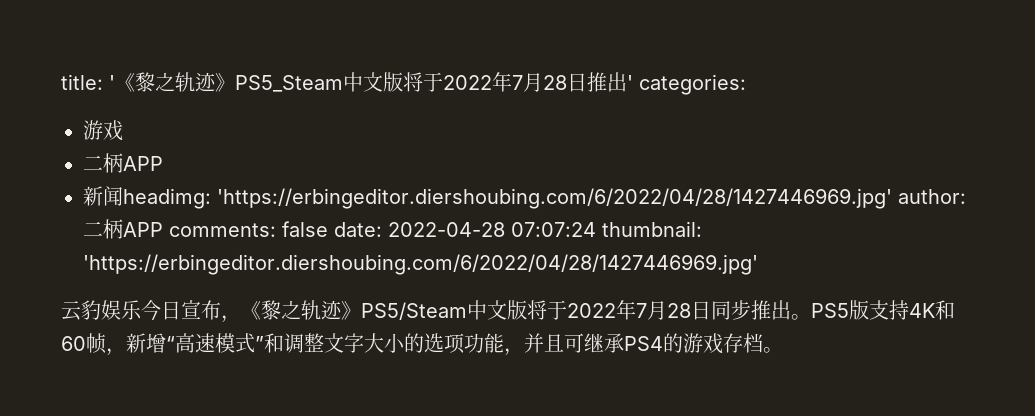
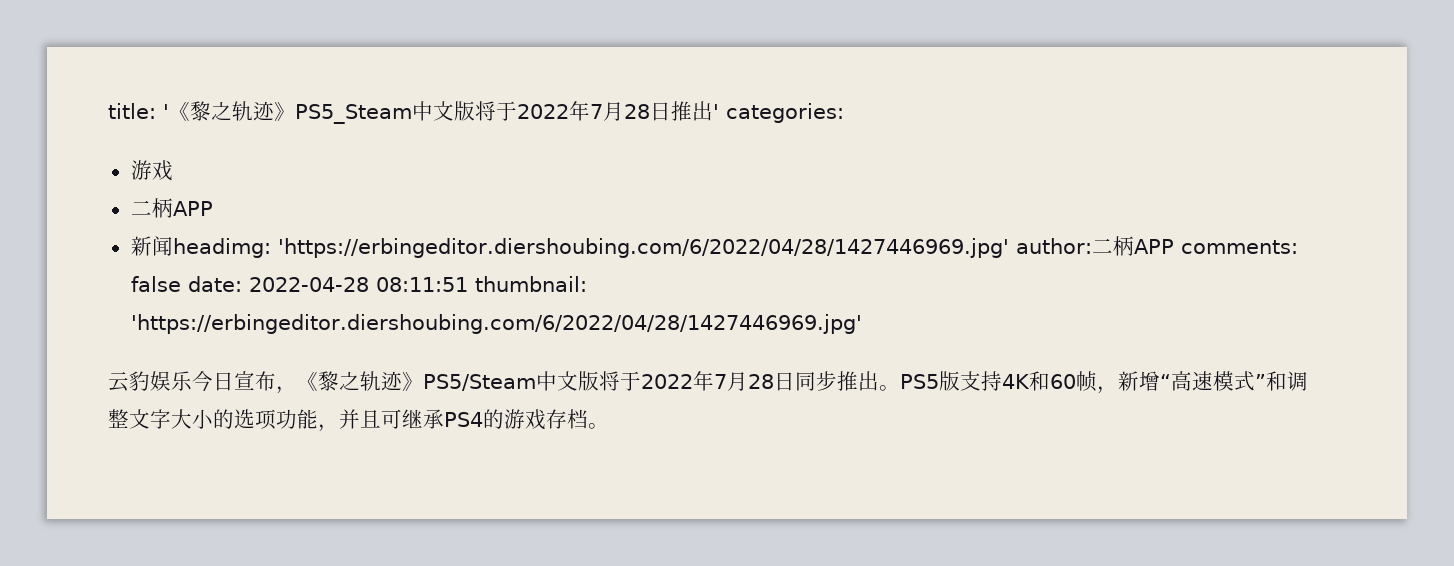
[511,222,596,237] 07:07:24 -> [375,277,468,292] 08:11:51

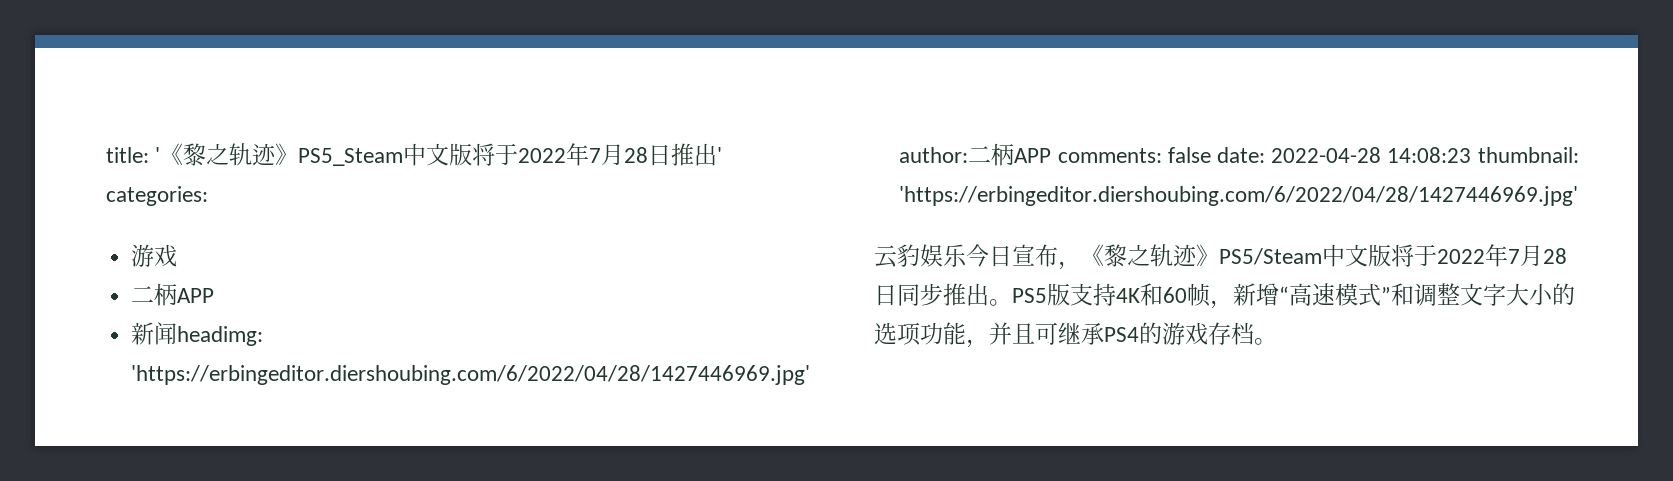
[375,277,468,292] 08:11:51 -> [1387,147,1472,163] 14:08:23

